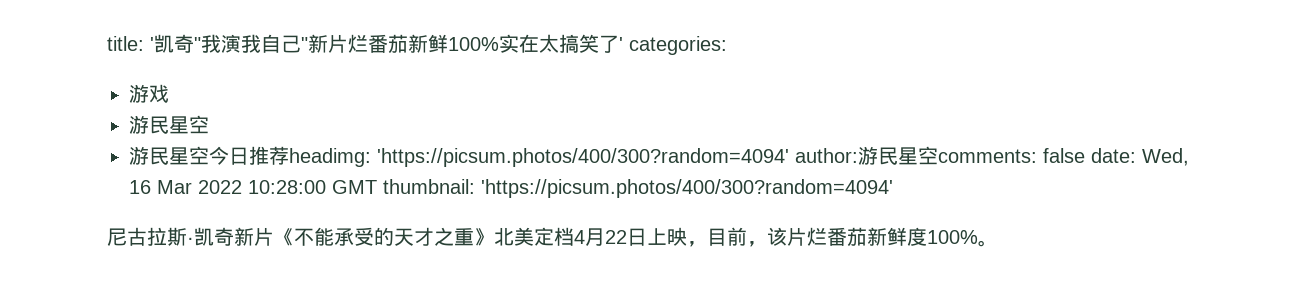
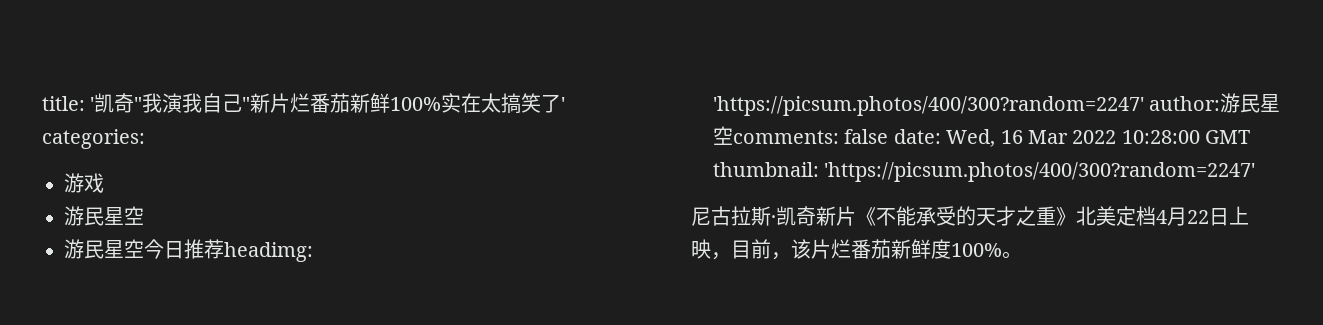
[377,148,789,167] 'https://picsum.photos/400/300?random=4094' -> [713,96,1144,116] 'https://picsum.photos/400/300?random=2247'
[481,179,893,198] 'https://picsum.photos/400/300?random=4094' -> [824,162,1256,182] 'https://picsum.photos/400/300?random=2247'

